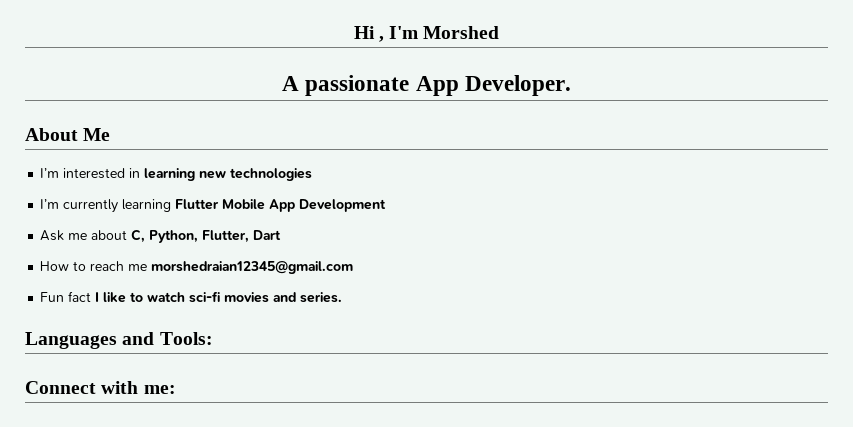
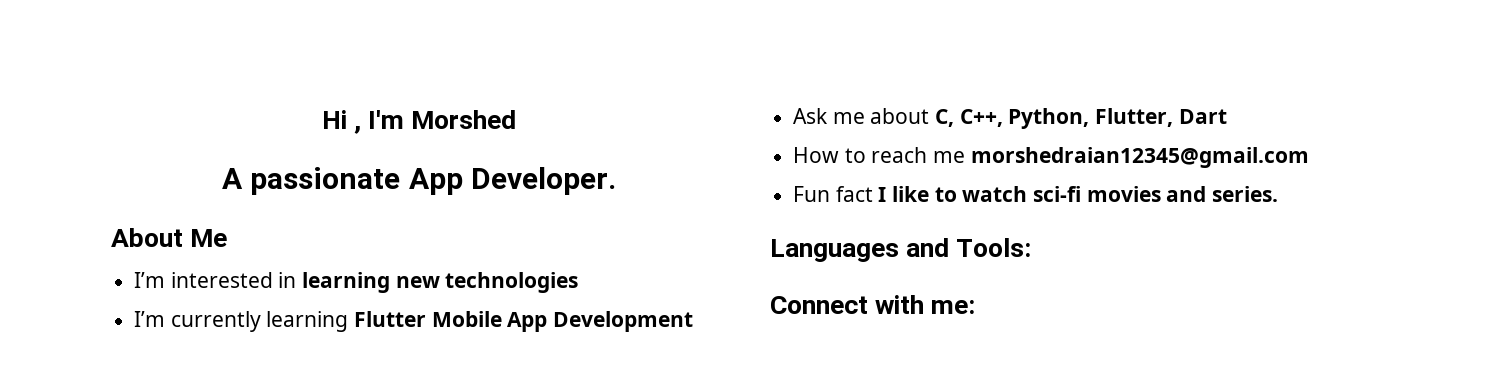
(146, 236) none -> [959,109,1003,127] C++,

